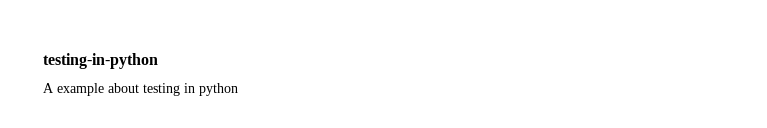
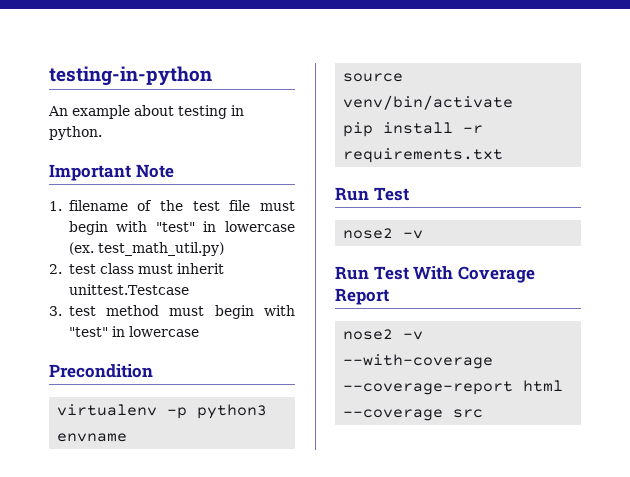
[43,83,54,93] A -> [48,106,68,116] An
[199,83,238,96] python -> [49,126,102,140] [49,164,174,181] [49,200,295,211] [68,221,295,235] [68,242,224,256] [49,263,224,274] [68,284,189,295] [49,305,295,319] [68,326,199,337] [49,364,153,378] [57,404,268,419] [57,433,128,442] [343,73,404,82] [343,95,514,110] [343,122,484,137] [343,148,504,163] [335,187,409,201] [343,228,424,239] [335,266,535,283] [335,288,389,305] [343,329,424,340] [343,354,494,369] [343,380,564,395] [343,409,484,421] python. // Important Note // 1. filename of the test file must begin with "test" in lowercase (ex. test_math_util.py) // 2. test class must inherit unittest.Testcase // 3. test method must begin with "test" in lowercase // Precondition // virtualenv -p python3 envname // source venv/bin/activate // pip install -r requirements.txt // Run Test // nose2 -v // Run Test With Coverage Report // nose2 -v --with-coverage --coverage-report html --coverage src

